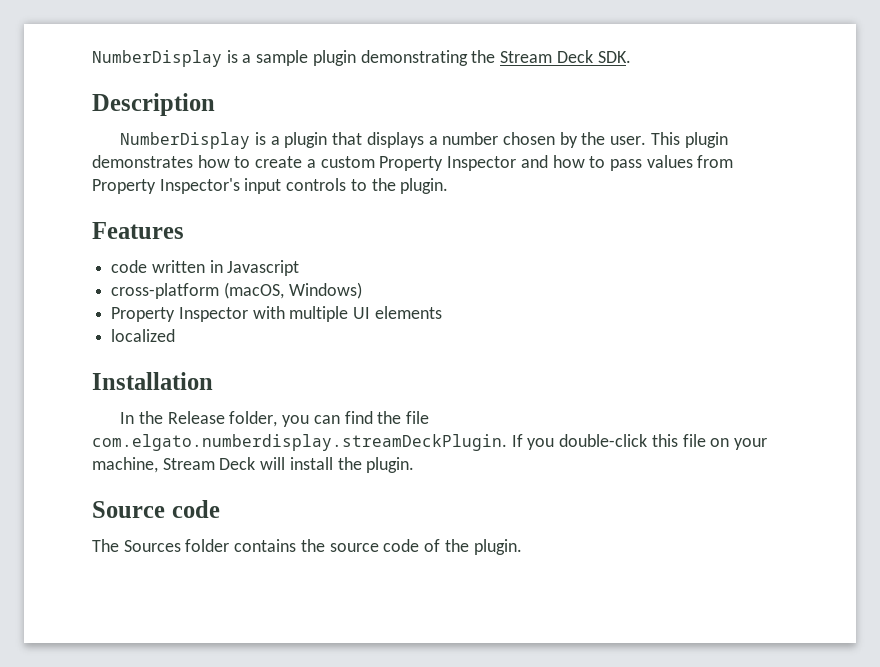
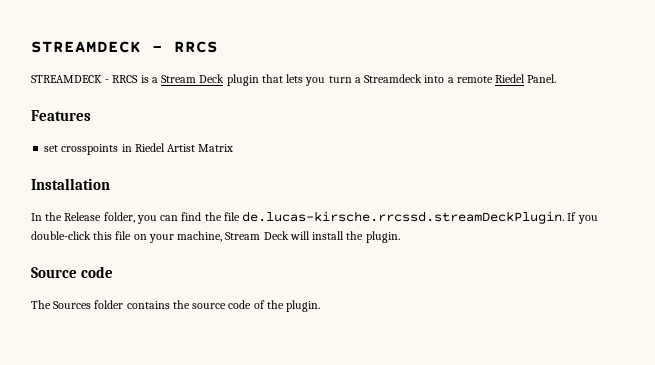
[92,50,631,67] [92,93,215,116] [120,132,728,149] [92,155,734,171] [92,178,449,194] [92,222,184,239] [111,260,300,276] [111,282,362,299] [111,306,442,322] [111,329,176,342] NumberDisplay is a sample plugin demonstrating the Stream Deck SDK. // Description // NumberDisplay is a plugin that displays a number chosen by the user. This plugin demonstrates how to create a custom Property Inspector and how to pass values from Property Inspector's input controls to the plugin. // Features // code written in Javascript // cross-platform (macOS, Windows) // Property Inspector with multiple UI elements // localized -> [31,41,218,53] [31,74,557,86] [31,110,91,121] [44,143,234,155] STREAMDECK - RRCS // STREAMDECK - RRCS is a Stream Deck plugin that lets you turn a Streamdeck into a remote Riedel Panel. // Features // set crosspoints in Riedel Artist Matrix
[92,434,507,451] com.elgato.numberdisplay.streamDeckPlugin. -> [242,211,565,224] de.lucas-kirsche.rrcssd.streamDeckPlugin.

